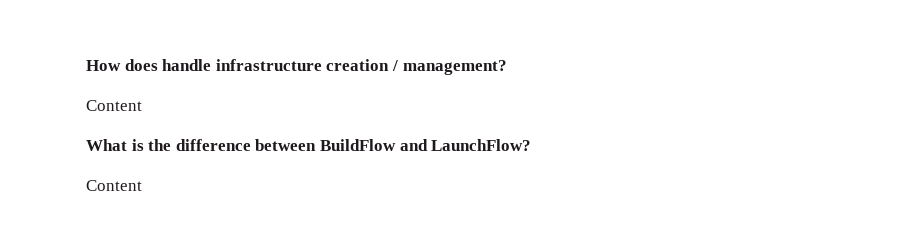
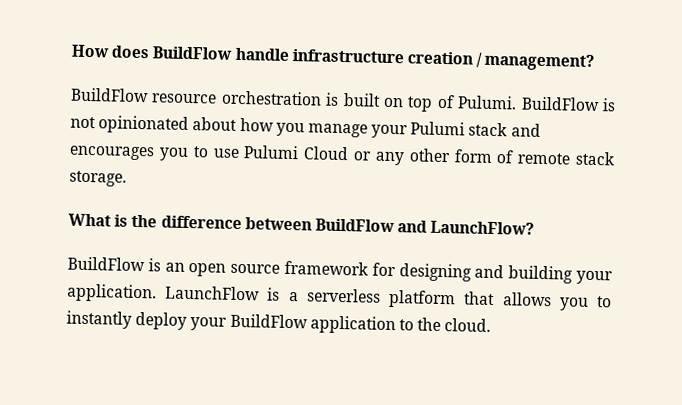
(158, 65) none -> [152,46,234,60] BuildFlow
[86,100,142,111] Content -> [70,87,616,112] [70,115,541,139] [69,145,616,166] [69,170,127,187] BuildFlow resource orchestration is built on top of Pulumi. BuildFlow is not opinionated about how you manage your Pulumi stack and encourages you to use Pulumi Cloud or any other form of remote stack storage.
[86,180,142,191] Content -> [67,256,613,285] [67,283,612,311] [66,310,492,335] BuildFlow is an open source framework for designing and building your application. LaunchFlow is a serverless platform that allows you to instantly deploy your BuildFlow application to the cloud.

